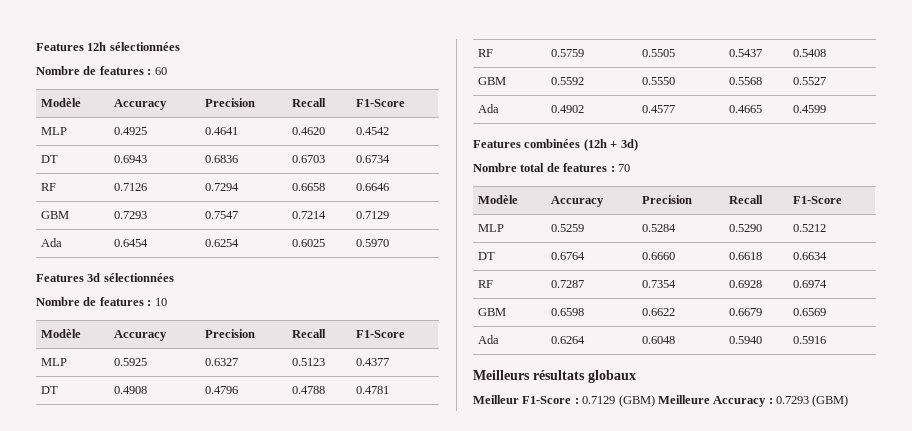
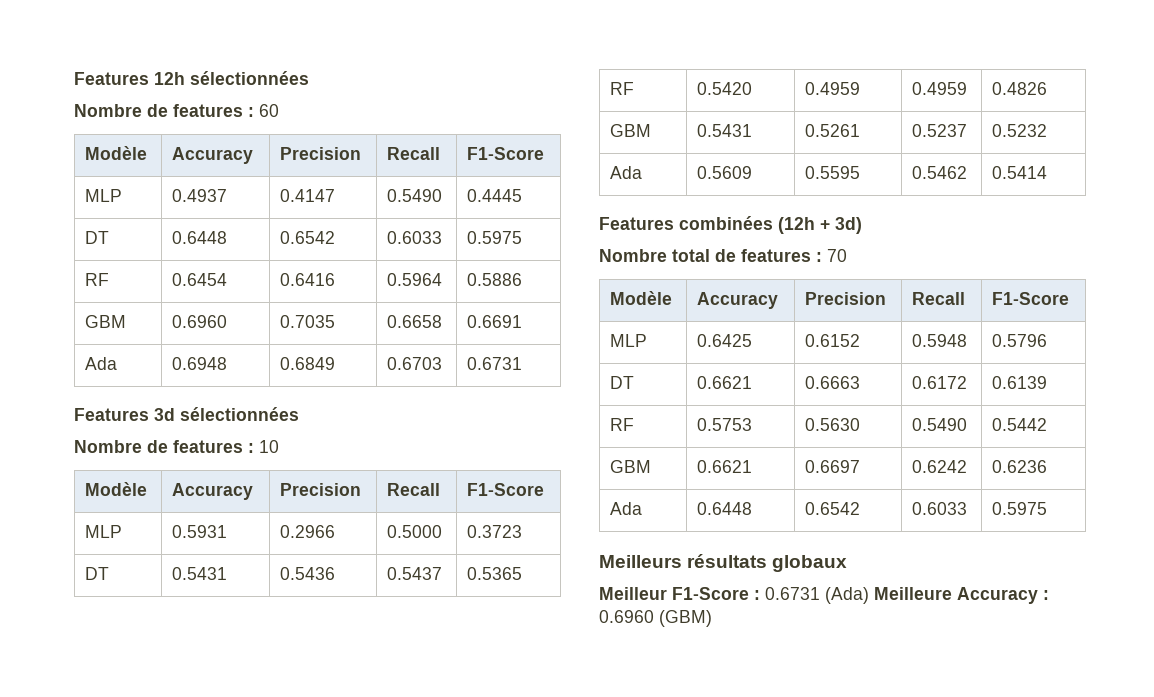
[114,127,148,135] [205,127,239,135] [292,127,326,135] [356,127,390,135] [41,155,59,163] [114,155,148,163] [205,155,239,163] [292,155,326,163] [356,155,391,163] [41,183,57,191] [114,183,148,191] [205,183,240,191] [292,183,326,191] [356,183,390,191] [41,211,70,219] [114,211,148,219] [205,211,239,219] [292,211,327,219] [356,211,390,219] [41,238,63,247] [114,239,149,247] [205,239,240,247] [292,239,326,247] [356,239,390,247] 0.4925 | 0.4641 | 0.4620 | 0.4542 // DT | 0.6943 | 0.6836 | 0.6703 | 0.6734 // RF | 0.7126 | 0.7294 | 0.6658 | 0.6646 // GBM | 0.7293 | 0.7547 | 0.7214 | 0.7129 // Ada | 0.6454 | 0.6254 | 0.6025 | 0.5970 -> [172,189,228,202] [280,189,336,202] [387,189,443,202] [467,189,523,202] [85,231,110,244] [172,231,228,244] [280,231,336,244] [387,231,443,244] [467,231,523,244] [85,273,110,286] [172,273,228,286] [280,273,336,286] [387,273,443,286] [467,273,523,286] [85,315,127,328] [172,315,228,328] [280,315,336,328] [387,315,443,328] [467,315,523,328] [85,357,118,370] [172,357,228,370] [280,357,336,370] [387,357,443,370] [467,357,523,370] 0.4937 | 0.4147 | 0.5490 | 0.4445 // DT | 0.6448 | 0.6542 | 0.6033 | 0.5975 // RF | 0.6454 | 0.6416 | 0.5964 | 0.5886 // GBM | 0.6960 | 0.7035 | 0.6658 | 0.6691 // Ada | 0.6948 | 0.6849 | 0.6703 | 0.6731
[114,358,148,366] [205,358,239,366] [292,358,326,366] [356,358,390,366] [41,386,59,394] [114,386,148,394] [205,386,239,394] [292,386,326,394] [356,386,390,394] [478,49,494,57] [551,49,585,57] [642,49,676,57] [729,49,763,57] [793,49,827,57] [478,77,507,85] [551,77,585,85] [642,77,676,85] [729,77,763,85] [793,77,827,85] [478,104,500,113] [551,105,585,113] [642,105,676,113] [729,105,763,113] [793,105,827,113] 0.5925 | 0.6327 | 0.5123 | 0.4377 // DT | 0.4908 | 0.4796 | 0.4788 | 0.4781 // RF | 0.5759 | 0.5505 | 0.5437 | 0.5408 // GBM | 0.5592 | 0.5550 | 0.5568 | 0.5527 // Ada | 0.4902 | 0.4577 | 0.4665 | 0.4599 -> [172,525,228,538] [280,525,336,538] [387,525,443,538] [467,525,523,538] [85,567,110,580] [172,567,228,580] [280,567,336,580] [387,567,443,580] [467,567,523,580] [610,82,635,95] [697,82,753,95] [805,82,861,95] [912,82,968,95] [992,82,1048,95] [610,124,652,137] [697,124,753,137] [805,124,861,137] [912,124,968,137] [992,124,1048,137] [610,166,643,179] [697,166,753,179] [805,166,861,179] [912,166,968,179] [992,166,1048,179] 0.5931 | 0.2966 | 0.5000 | 0.3723 // DT | 0.5431 | 0.5436 | 0.5437 | 0.5365 // RF | 0.5420 | 0.4959 | 0.4959 | 0.4826 // GBM | 0.5431 | 0.5261 | 0.5237 | 0.5232 // Ada | 0.5609 | 0.5595 | 0.5462 | 0.5414
[551,224,585,232] [642,224,677,232] [729,224,763,232] [793,224,827,232] [478,252,496,260] [551,252,586,260] [642,252,676,260] [729,252,763,260] [793,252,828,260] [478,280,494,288] [551,280,585,288] [642,280,677,288] [729,280,763,288] [793,280,828,288] [478,308,507,316] [551,308,585,316] [642,308,676,316] [729,308,763,316] [793,308,827,316] [478,335,500,344] [551,336,586,344] [642,336,676,344] [729,336,763,344] [793,336,827,344] 0.5259 | 0.5284 | 0.5290 | 0.5212 // DT | 0.6764 | 0.6660 | 0.6618 | 0.6634 // RF | 0.7287 | 0.7354 | 0.6928 | 0.6974 // GBM | 0.6598 | 0.6622 | 0.6679 | 0.6569 // Ada | 0.6264 | 0.6048 | 0.5940 | 0.5916 -> [697,334,753,347] [805,334,861,347] [912,334,968,347] [992,334,1048,347] [610,376,635,389] [697,376,753,389] [805,376,861,389] [912,376,968,389] [992,376,1048,389] [610,418,635,431] [697,418,753,431] [805,418,861,431] [912,418,968,431] [992,418,1048,431] [610,460,652,473] [697,460,753,473] [805,460,861,473] [912,460,968,473] [992,460,1048,473] [610,502,643,515] [697,502,753,515] [805,502,861,515] [912,502,968,515] [992,502,1048,515] 0.6425 | 0.6152 | 0.5948 | 0.5796 // DT | 0.6621 | 0.6663 | 0.6172 | 0.6139 // RF | 0.5753 | 0.5630 | 0.5490 | 0.5442 // GBM | 0.6621 | 0.6697 | 0.6242 | 0.6236 // Ada | 0.6448 | 0.6542 | 0.6033 | 0.5975
[582,395,655,407] 0.7129 (GBM) -> [765,587,869,604] 0.6731 (Ada)
[776,396,809,404] 0.7293 -> [599,610,654,623] 0.6960

